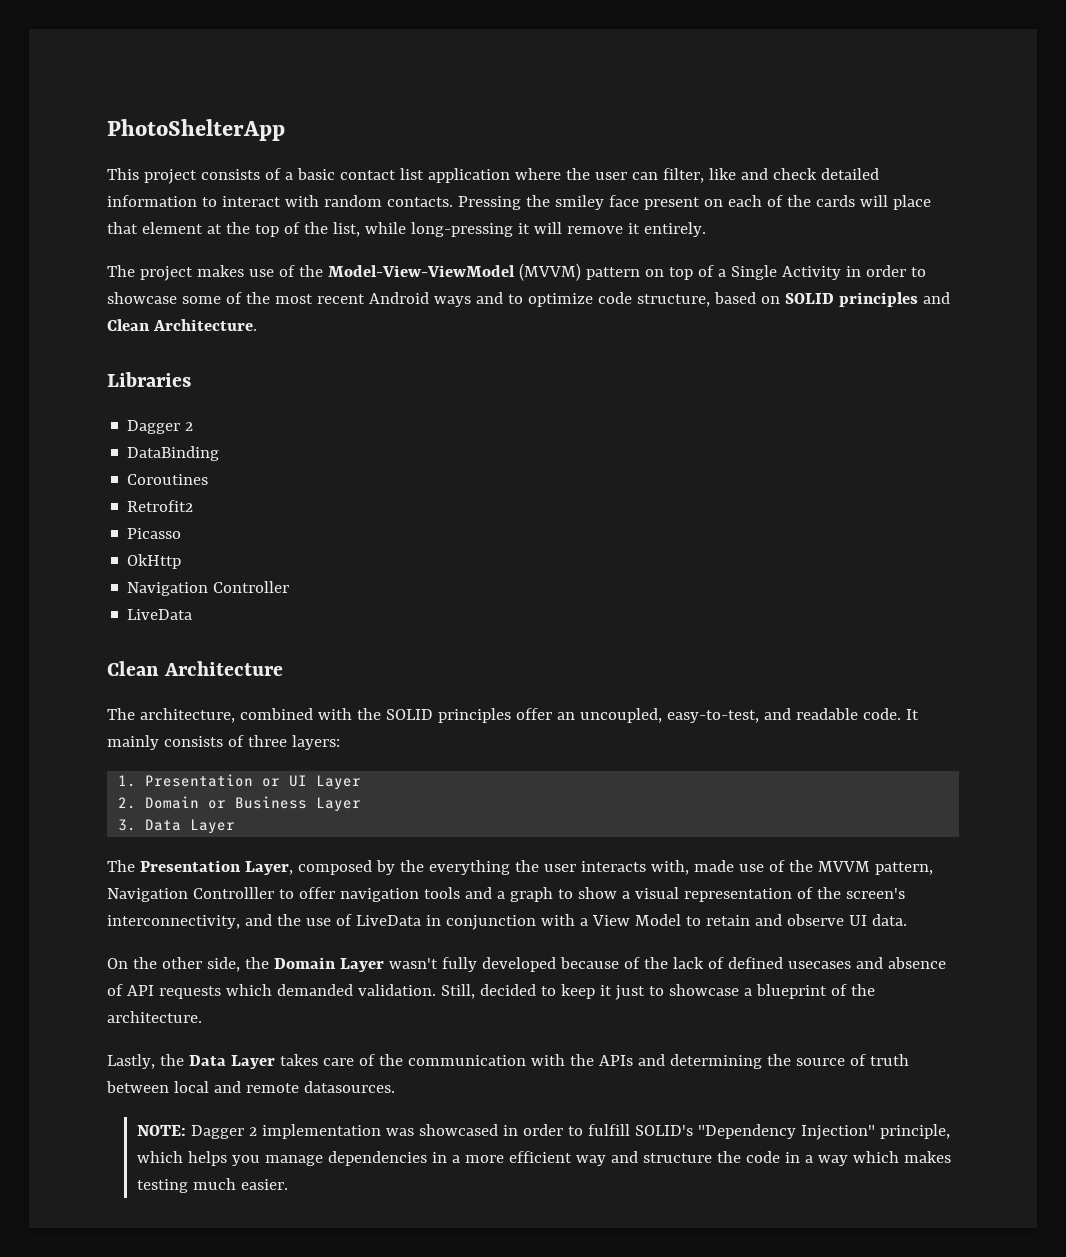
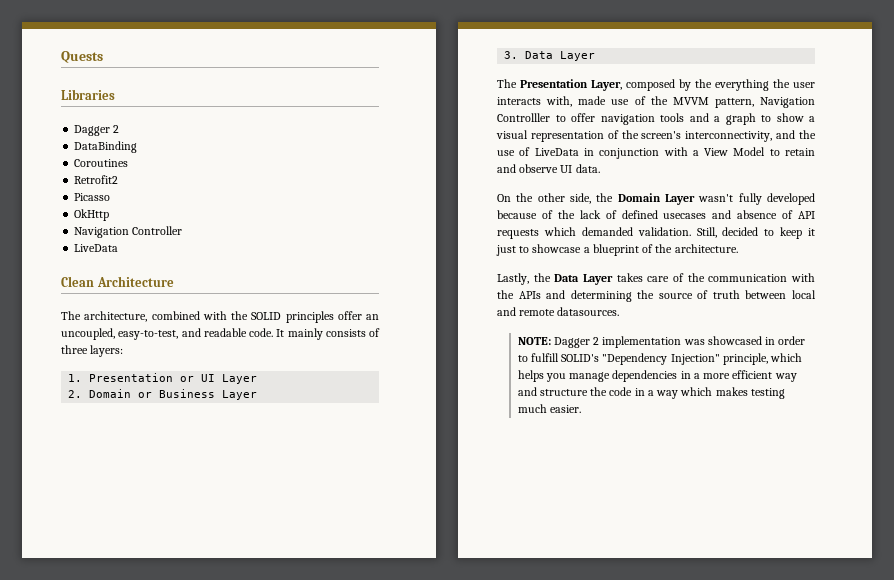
[107,119,285,141] [107,168,879,184] [107,195,931,210] [107,222,706,237] [107,263,926,281] [107,292,950,307] [107,319,257,331] PhotoShelterApp // This project consists of a basic contact list application where the user can filter, like and check detailed information to interact with random contacts. Pressing the smiley face present on each of the cards will place that element at the top of the list, while long-pressing it will remove it entirely. // The project makes use of the Model-View-ViewModel (MVVM) pattern on top of a Single Activity in order to showcase some of the most recent Android ways and to optimize code structure, based on SOLID principles and Clean Architecture. -> [61,51,103,63] Quests

